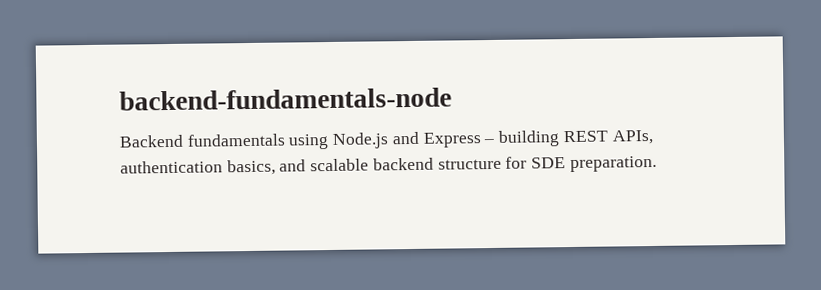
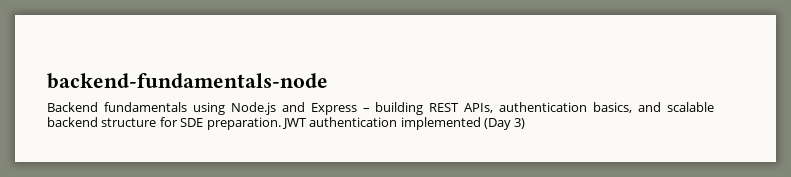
(657, 164) none -> [281,117,526,130] JWT authentication implemented (Day 3)

